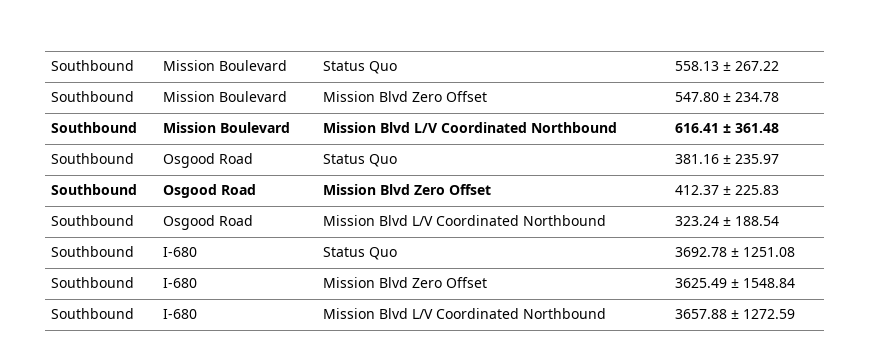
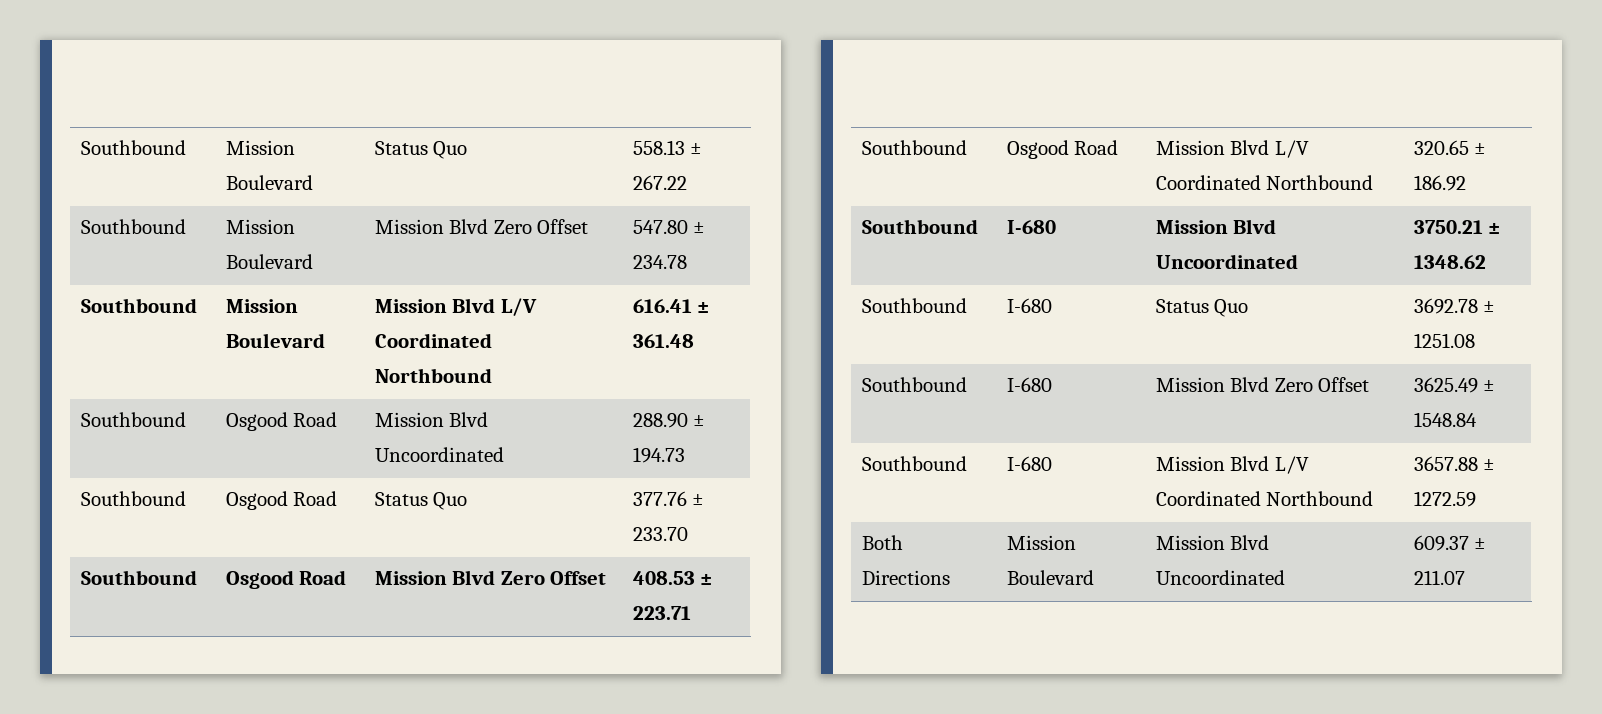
(779, 128) none -> [80,412,186,427] [225,412,338,431] [374,412,489,427] [374,447,504,462] [632,413,706,428] [632,447,685,463] // Southbound | Osgood Road | Mission Blvd Uncoordinated | 288.90 ± 194.73
[674,154,779,164] 381.16 ± 235.97 -> [632,491,705,506] [632,527,688,541] 377.76 ± 233.70
[674,185,779,195] 412.37 ± 225.83 -> [632,571,713,585] [632,606,691,620] 408.53 ± 223.71
[674,216,779,226] 323.24 ± 188.54 -> [1413,140,1487,155] [1413,175,1466,191] [861,219,978,234] [1006,220,1056,234] [1155,219,1277,234] [1155,254,1298,269] [1413,220,1501,234] [1413,255,1486,269] 320.65 ± 186.92 // Southbound | I-680 | Mission Blvd Uncoordinated | 3750.21 ± 1348.62
(795, 314) none -> [861,535,903,550] [861,570,950,585] [1006,535,1076,550] [1006,570,1094,585] [1155,535,1270,550] [1155,570,1285,585] [1413,535,1487,551] [1413,570,1465,585] // Both Directions | Mission Boulevard | Mission Blvd Uncoordinated | 609.37 ± 211.07

